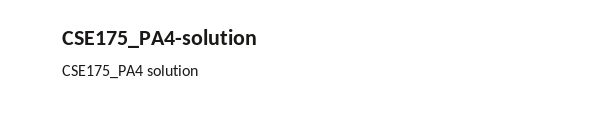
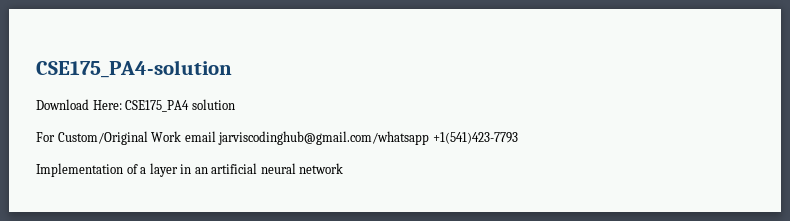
(257, 38) none -> [36,99,122,110] Download Here:
(199, 70) none -> [36,131,518,145] [36,163,344,177] // For Custom/Original Work email jarviscodinghub@gmail.com/whatsapp +1(541)423-7793 // Implementation of a layer in an artificial neural network

